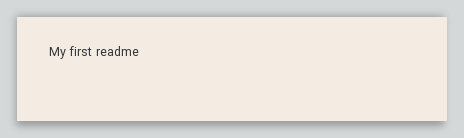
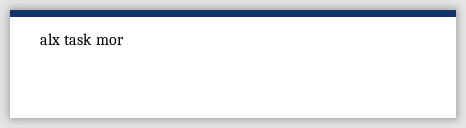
[49,46,139,59] My first readme -> [40,33,124,45] alx task mor

